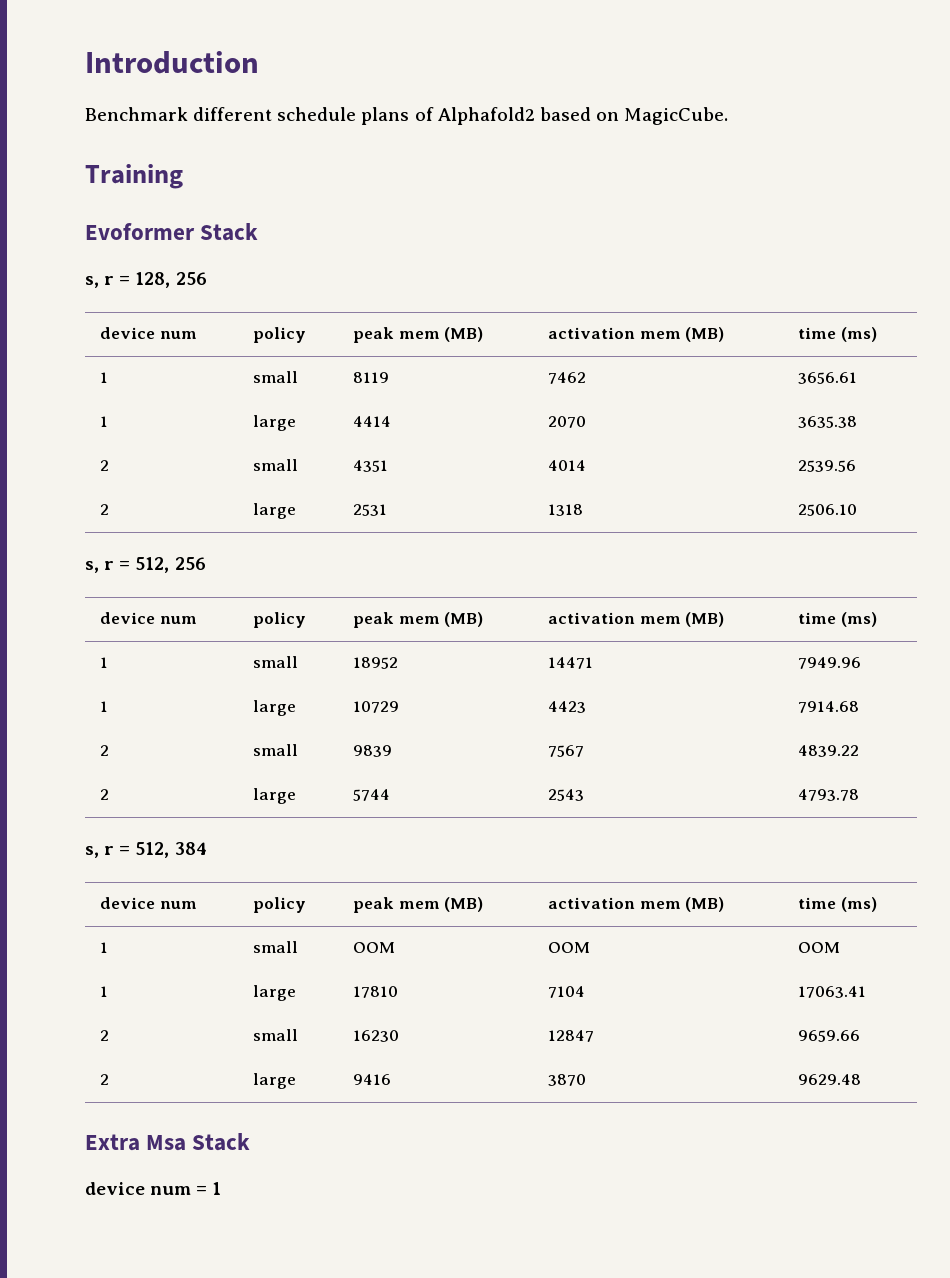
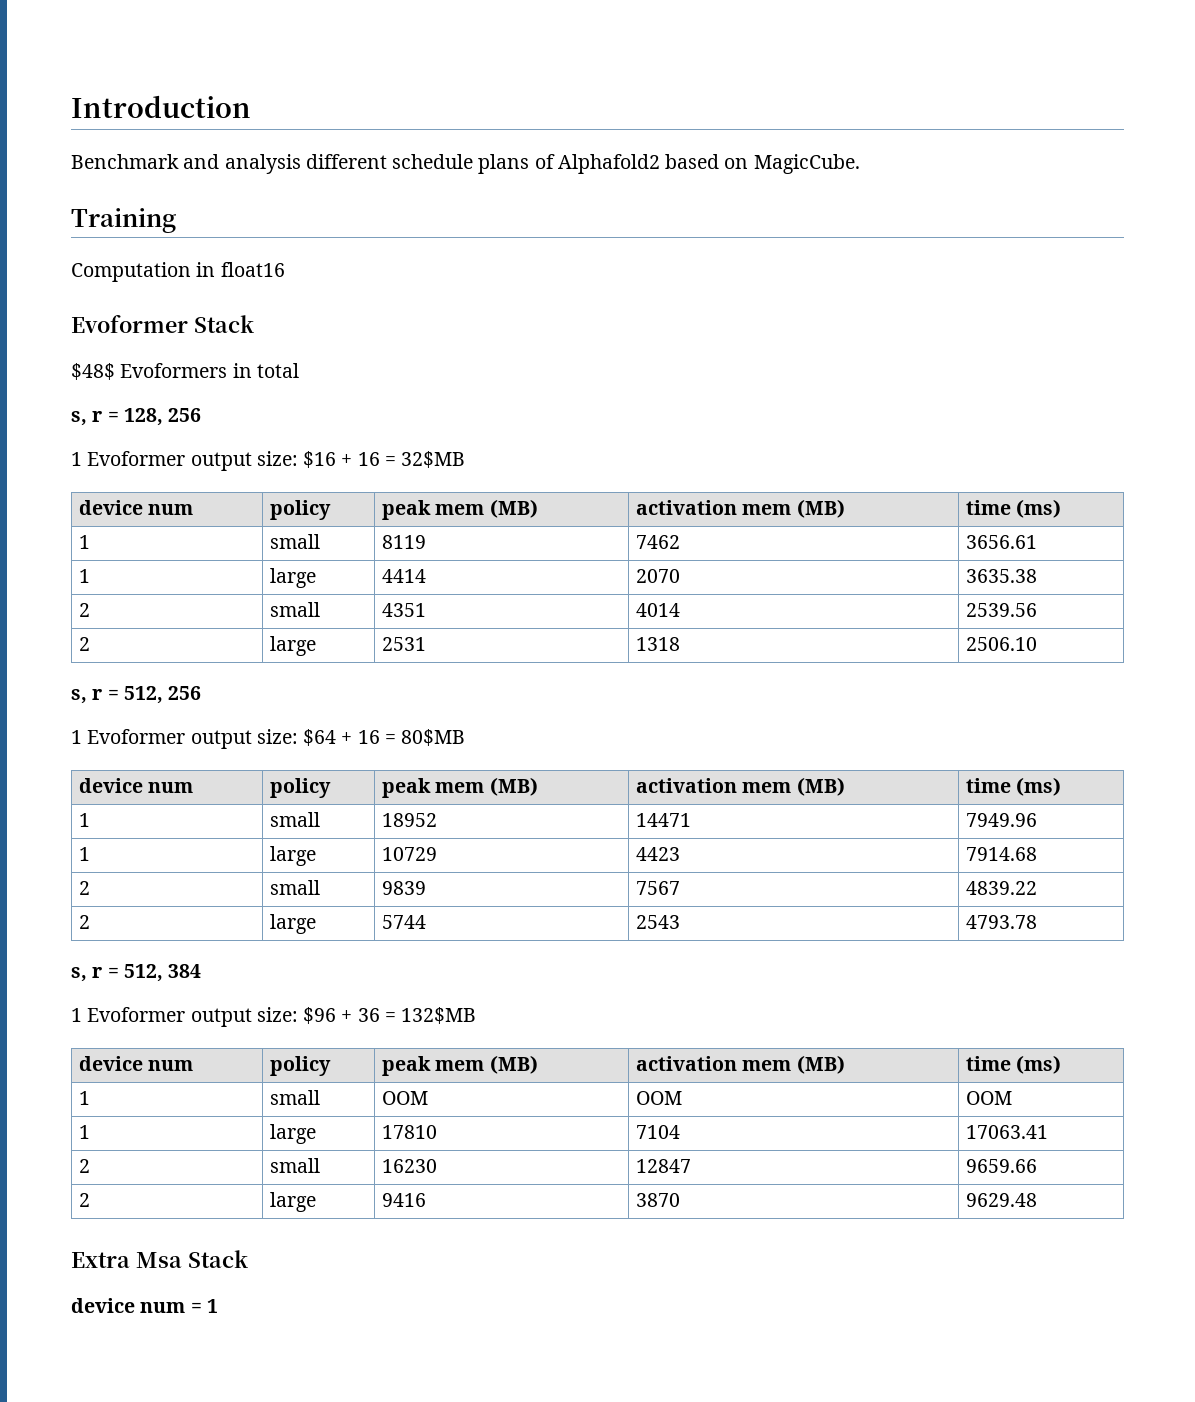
(188, 114) none -> [183,154,301,174] and analysis
(183, 176) none -> [71,262,285,282] // Computation in float16
(259, 232) none -> [71,363,299,380] // $48$ Evoformers in total
(207, 278) none -> [71,451,466,471] // 1 Evoformer output size: $16 + 16 = 32$MB
(206, 563) none -> [71,729,466,749] // 1 Evoformer output size: $64 + 16 = 80$MB
(207, 848) none -> [71,1007,477,1027] // 1 Evoformer output size: $96 + 36 = 132$MB

